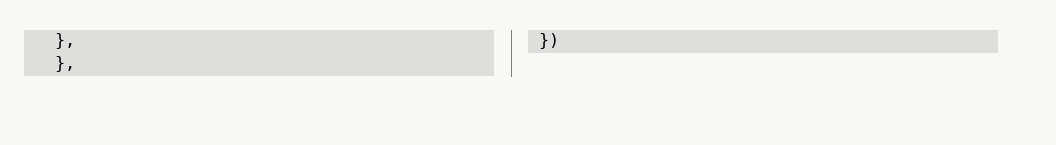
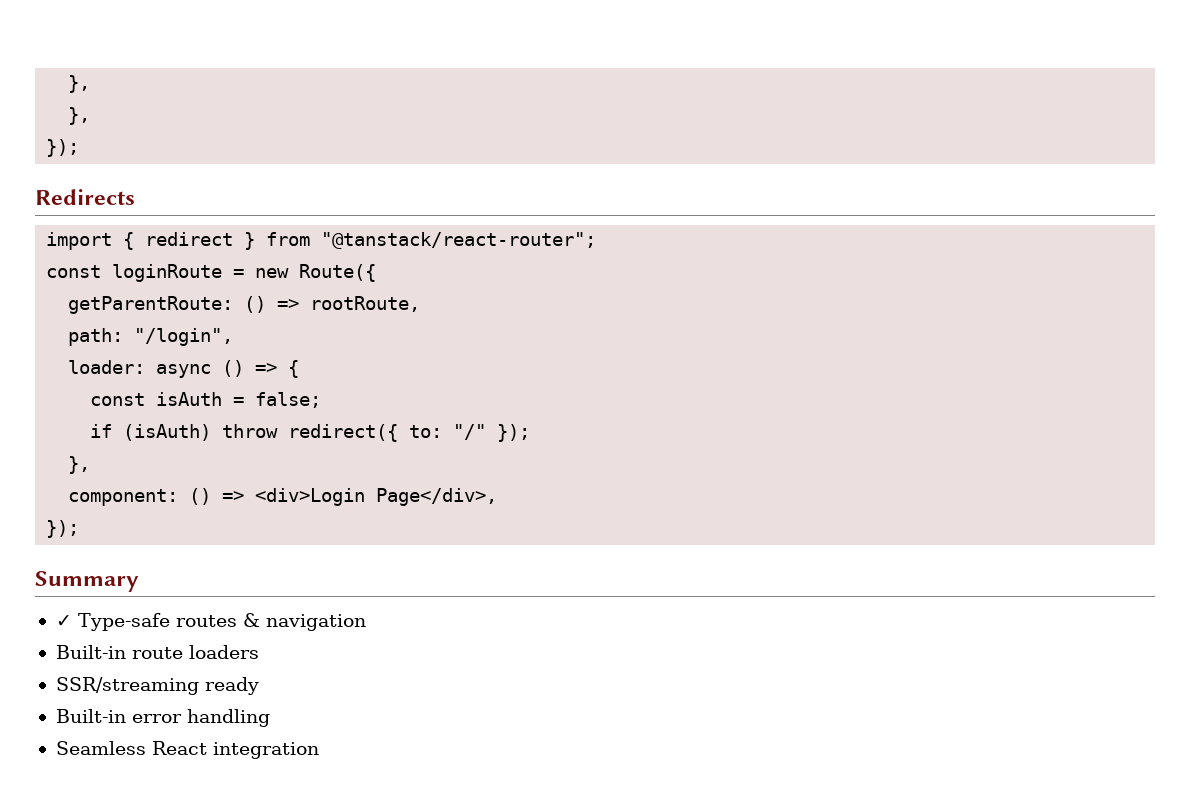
[538,33,559,49] }) -> [46,139,80,157] [35,189,135,205] [46,232,597,250] [46,264,377,282] [68,296,421,314] [68,328,234,346] [68,360,300,378] [90,392,322,408] [90,424,531,442] [68,456,91,474] [68,488,498,506] [46,520,80,538] [35,571,139,592] [55,613,366,631] [55,645,259,659] [55,677,259,695] [55,709,270,727] [55,741,319,759] }); // Redirects // import { redirect } from "@tanstack/react-router"; // const loginRoute = new Route({ // getParentRoute: () => rootRoute, // path: "/login", // loader: async () => { // const isAuth = false; // if (isAuth) throw redirect({ to: "/" }); // }, // component: () => <div>Login Page</div>, // }); // Summary // ✓ Type-safe routes & navigation // Built-in route loaders // SSR/streaming ready // Built-in error handling // Seamless React integration

